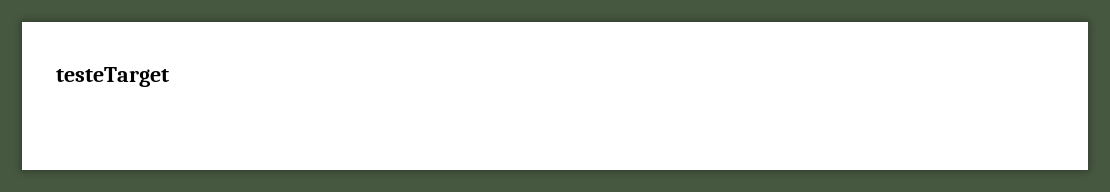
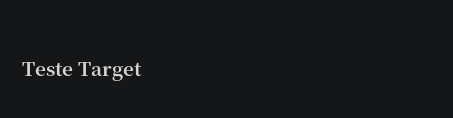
[56,67,169,87] testeTarget -> [22,62,143,81] Teste Target

